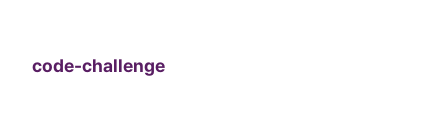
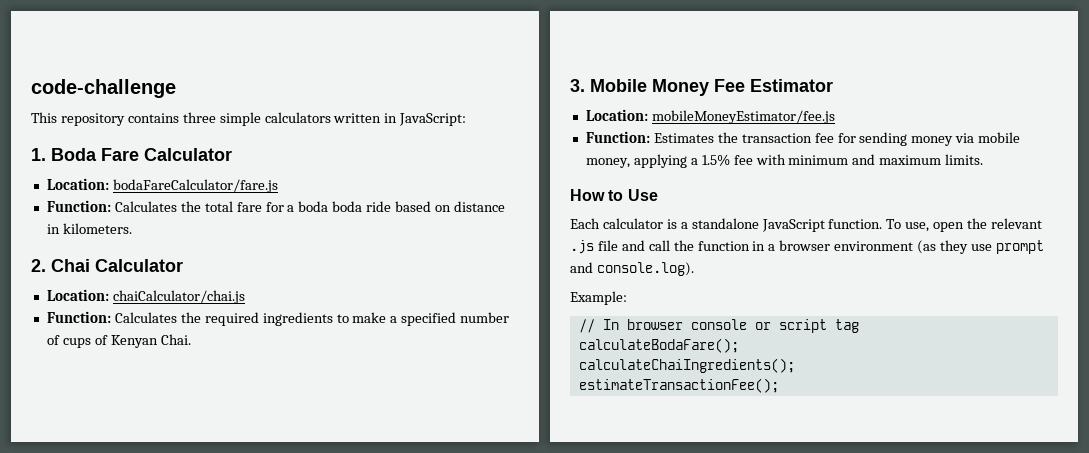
(165, 67) none -> [31,112,467,126] [31,148,232,161] [46,178,278,193] [46,200,505,212] [46,223,132,234] [31,259,183,272] [46,289,245,304] [46,311,510,326] [46,334,191,348] [570,79,833,96] [585,109,835,124] [585,131,1021,146] [585,154,984,168] [570,189,658,201] [570,218,1043,232] [570,240,1044,254] [570,262,694,276] [570,291,627,305] [578,319,859,333] [578,338,739,353] [578,358,795,373] [578,378,779,393] // This repository contains three simple calculators written in JavaScript: // 1. Boda Fare Calculator // Location: bodaFareCalculator/fare.js // Function: Calculates the total fare for a boda boda ride based on distance in kilometers. // 2. Chai Calculator // Location: chaiCalculator/chai.js // Function: Calculates the required ingredients to make a specified number of cups of Kenyan Chai. // 3. Mobile Money Fee Estimator // Location: mobileMoneyEstimator/fee.js // Function: Estimates the transaction fee for sending money via mobile money, applying a 1.5% fee with minimum and maximum limits. // How to Use // Each calculator is a standalone JavaScript function. To use, open the relevant .js file and call the function in a browser environment (as they use prompt and console.log). // Example: // // In browser console or script tag // calculateBodaFare(); // calculateChaiIngredients(); // estimateTransactionFee();

